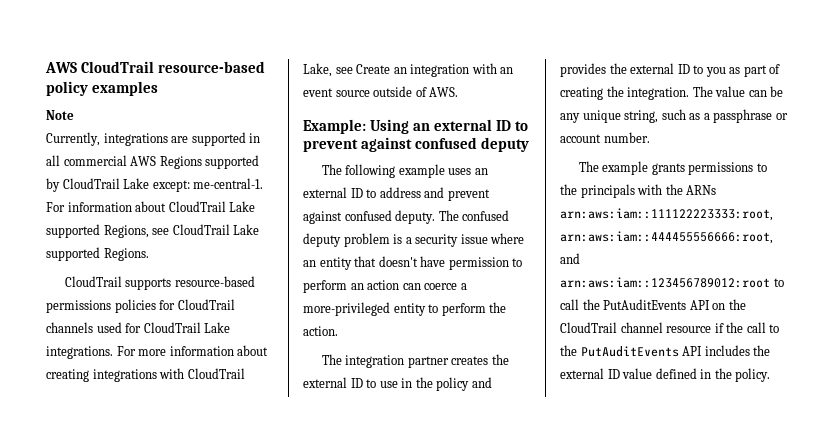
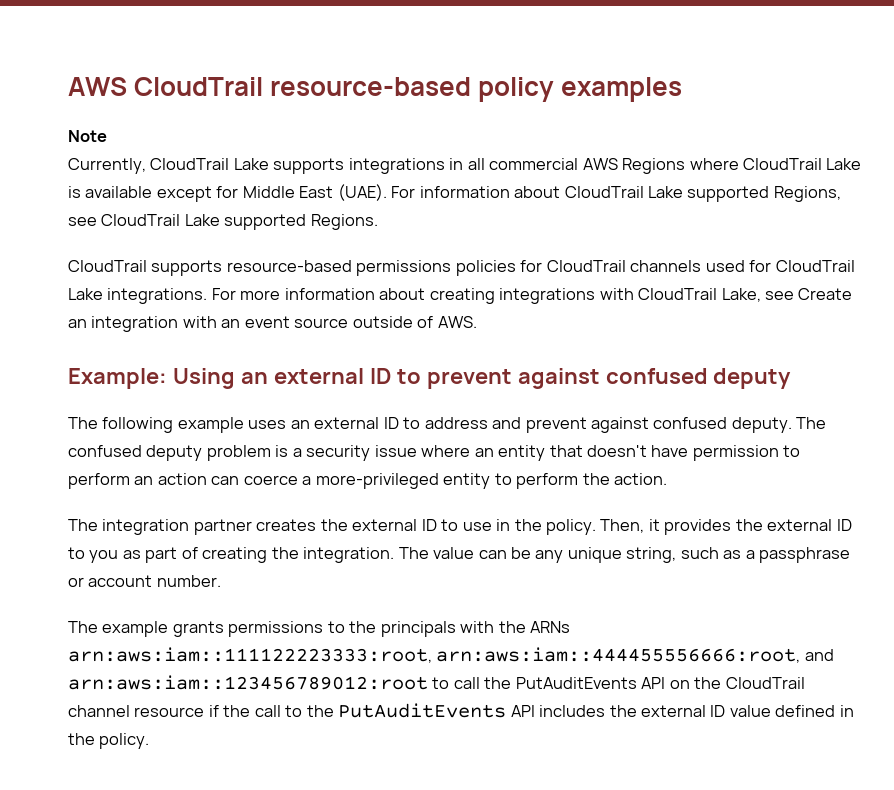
[103,132,246,146] integrations are supported -> [150,158,445,174] CloudTrail Lake supports integrations
[205,155,260,169] [46,178,264,192] supported by CloudTrail Lake except: me-central-1. -> [689,158,862,170] [68,184,387,202] where CloudTrail Lake is available except for Middle East (UAE).
[436,377,492,391] policy and -> [546,519,660,535] policy. Then, it

